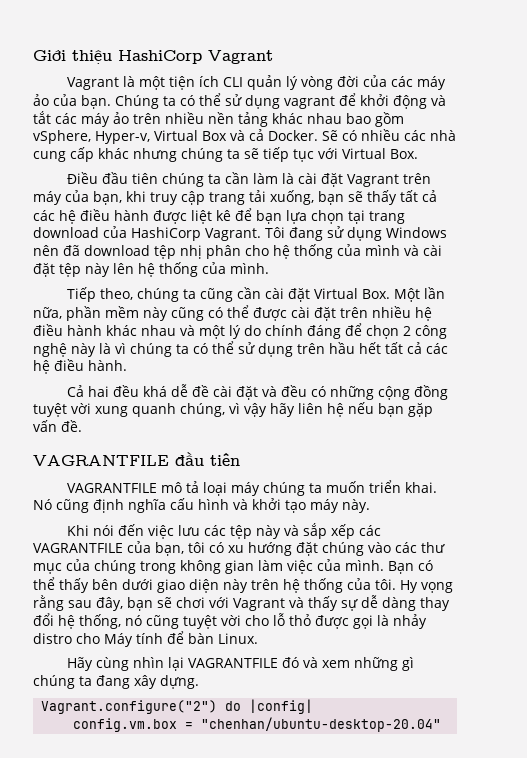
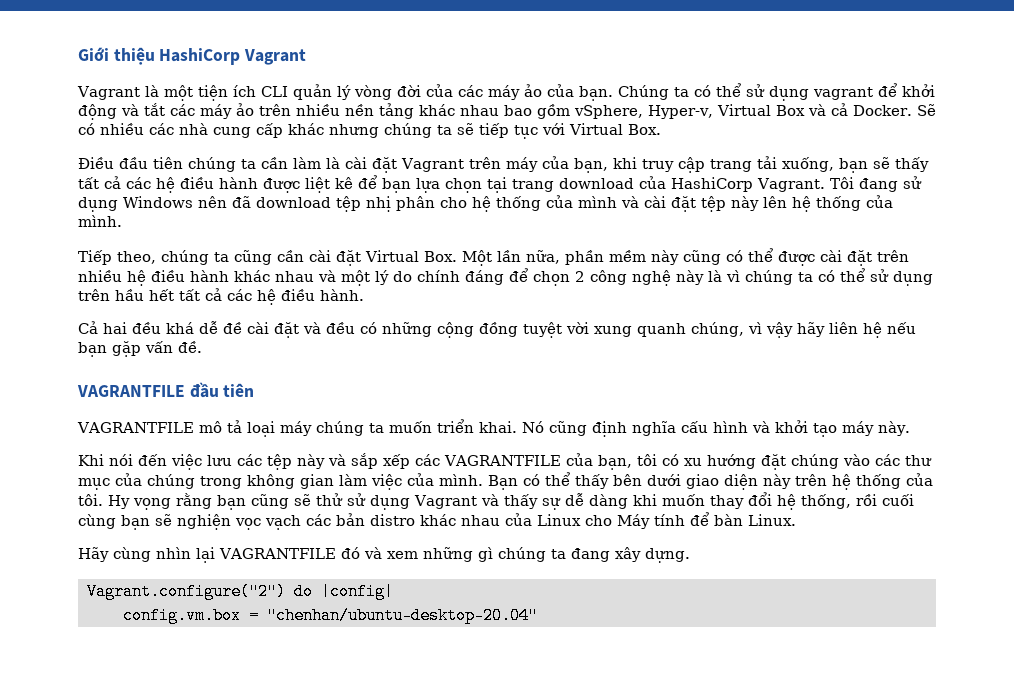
[68,597,229,611] sau đây, bạn sẽ chơi với -> [217,493,410,510] bạn cũng sẽ thử sử dụng
(416, 604) none -> [632,494,705,506] khi muốn
[125,613,427,629] [33,633,72,644] nó cũng tuyệt vời cho lỗ thỏ được gọi là nhảy distro -> [855,494,914,506] [78,513,581,530] rồi cuối cùng bạn sẽ nghiện vọc vạch các bản distro khác nhau của Linux

